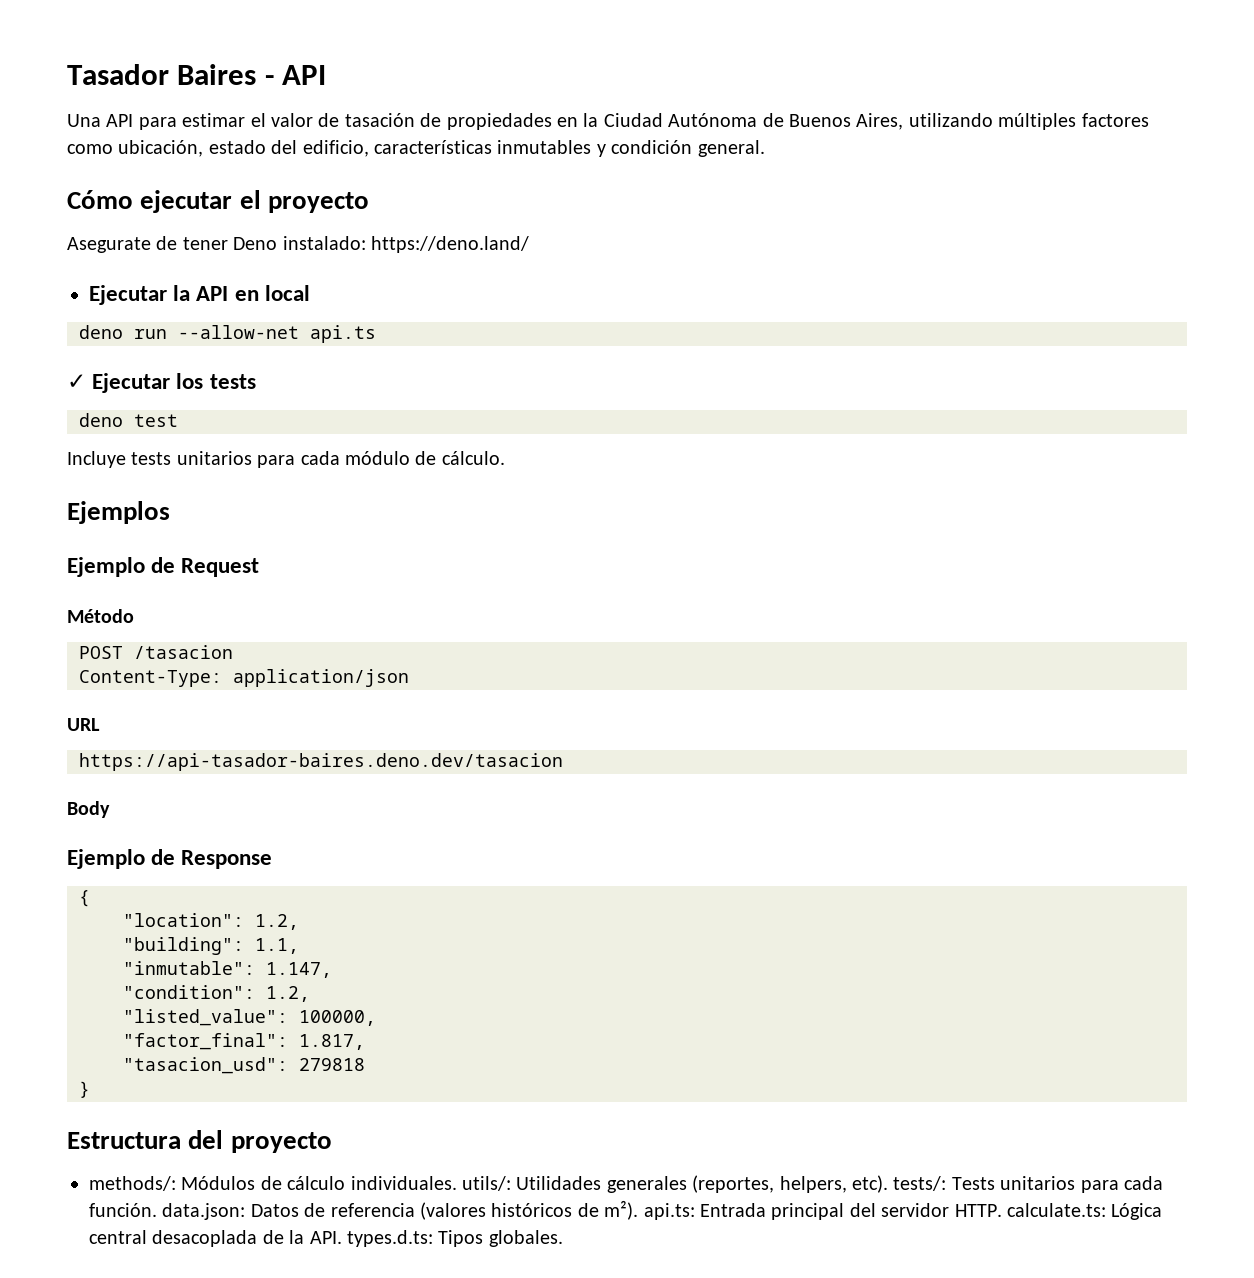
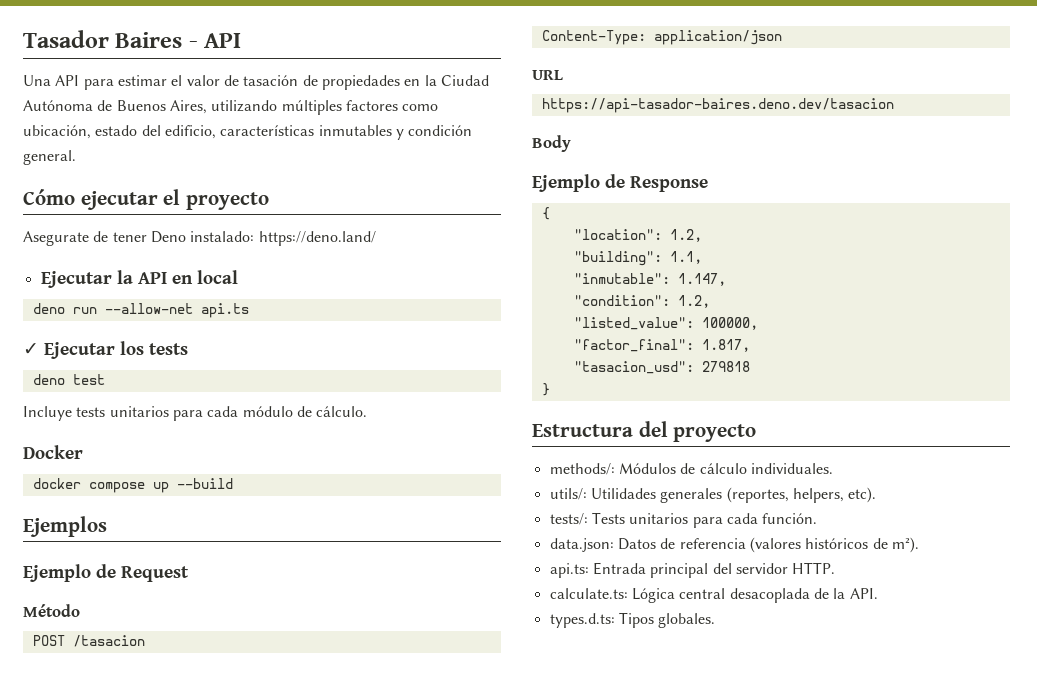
(505, 458) none -> [23,445,83,459] [32,478,233,493] // Docker // docker compose up --build
(457, 1183) none -> (833, 468) //
(888, 1184) none -> (877, 495) //
(157, 1210) none -> (818, 518) //
(639, 1210) none -> (919, 545) //
(1002, 1210) none -> (836, 568) //
(342, 1237) none -> (878, 593) //

